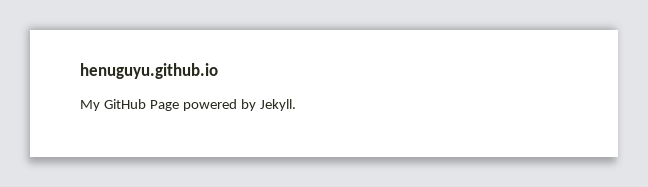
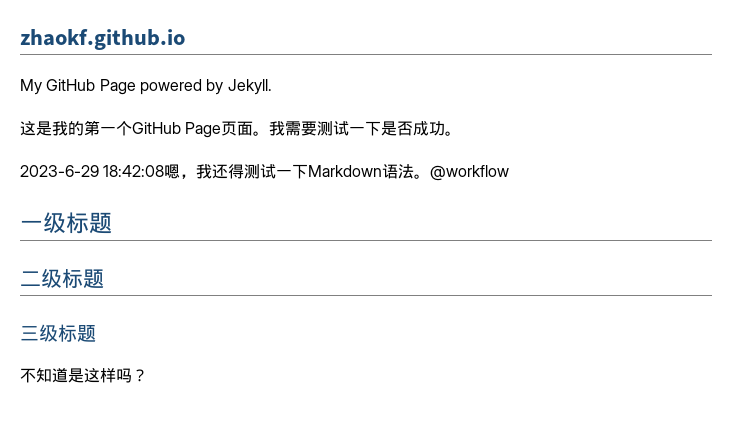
[80,63,218,79] henuguyu.github.io -> [20,29,185,50] zhaokf.github.io
(296, 105) none -> [20,120,462,138] [20,164,510,181] [20,212,112,234] [20,269,104,289] [20,324,96,342] [20,368,148,383] // 这是我的第一个GitHub Page页面。我需要测试一下是否成功。 // 2023-6-29 18:42:08嗯，我还得测试一下Markdown语法。@workflow // 一级标题 // 二级标题 // 三级标题 // 不知道是这样吗？

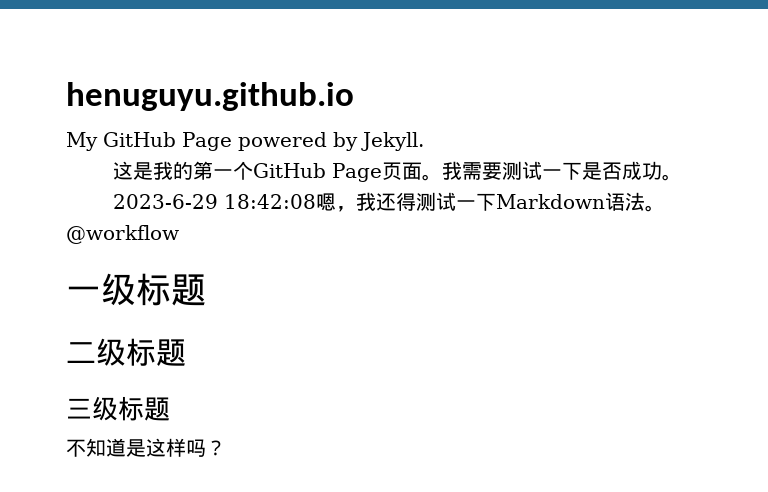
[20,29,185,50] zhaokf.github.io -> [66,82,354,111] henuguyu.github.io

